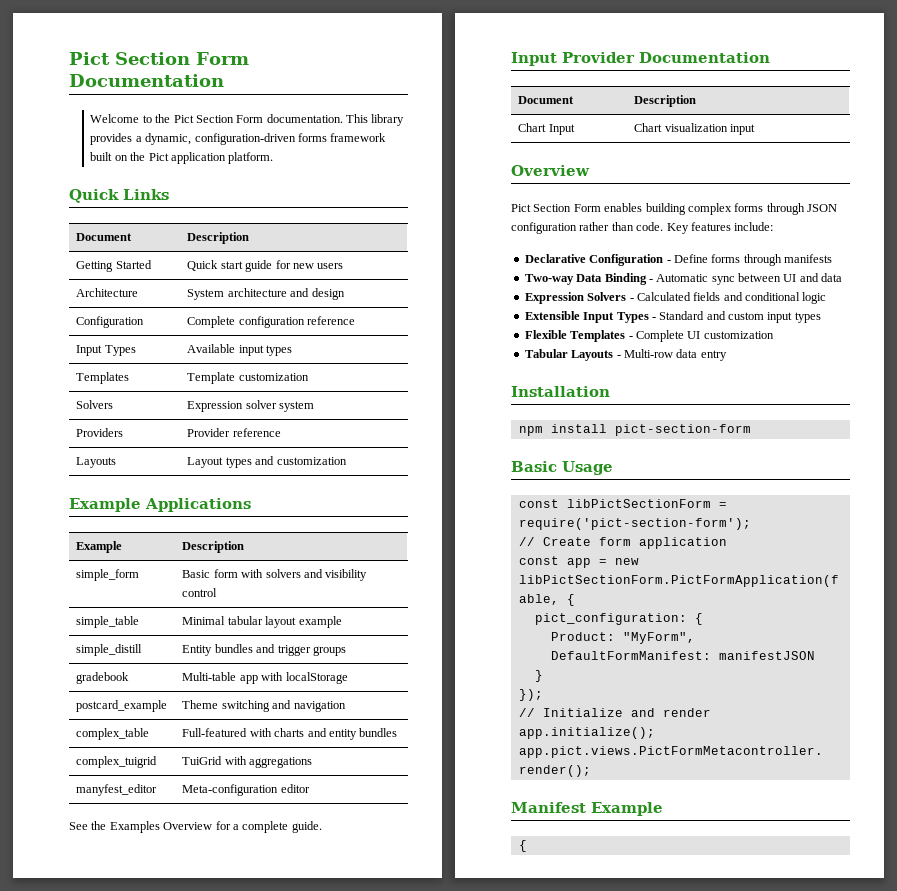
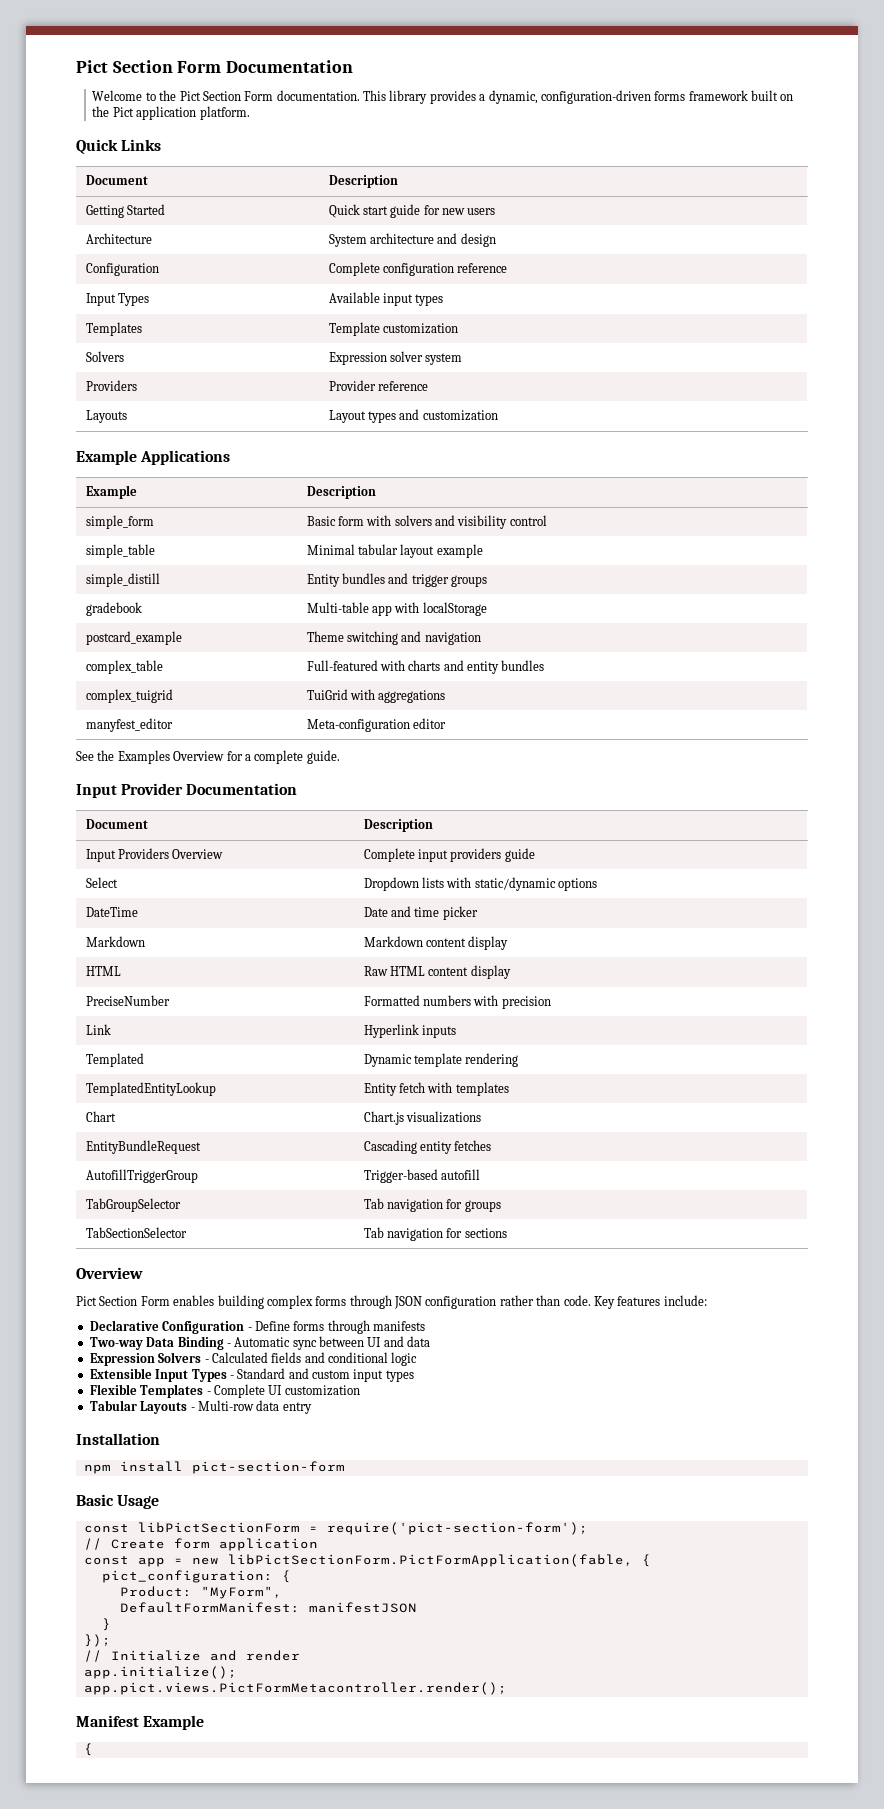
[518,123,575,135] [634,123,756,135] Chart Input | Chart visualization input -> [85,848,224,862] [363,848,535,862] [85,877,118,888] [363,877,598,891] [85,907,138,917] [363,906,478,920] [85,936,145,947] [363,936,509,950] [85,966,121,976] [363,965,511,979] [85,995,170,1006] [363,995,551,1009] [85,1024,111,1035] [363,1024,456,1038] [85,1053,144,1067] [363,1053,519,1067] [85,1082,216,1096] [363,1082,509,1096] [85,1111,116,1122] [363,1111,481,1125] [85,1140,201,1154] [363,1140,492,1154] [85,1169,198,1183] [363,1169,480,1183] [85,1198,181,1212] [363,1198,501,1212] [85,1227,187,1238] [363,1227,507,1241] Input Providers Overview | Complete input providers guide // Select | Dropdown lists with static/dynamic options // DateTime | Date and time picker // Markdown | Markdown content display // HTML | Raw HTML content display // PreciseNumber | Formatted numbers with precision // Link | Hyperlink inputs // Templated | Dynamic template rendering // TemplatedEntityLookup | Entity fetch with templates // Chart | Chart.js visualizations // EntityBundleRequest | Cascading entity fetches // AutofillTriggerGroup | Trigger-based autofill // TabGroupSelector | Tab navigation for groups // TabSectionSelector | Tab navigation for sections

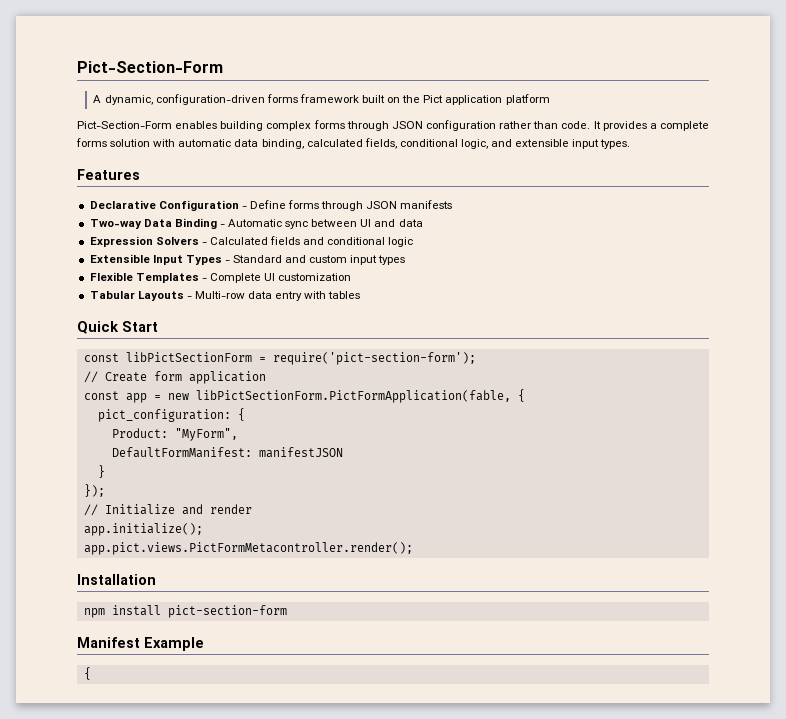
[76,60,354,73] [92,90,486,104] Pict Section Form Documentation // Welcome to the Pict Section Form documentation. This library provides a -> [77,61,223,73] [93,95,102,103] Pict-Section-Form // A
[199,106,250,120] [76,139,162,154] [85,175,148,185] [328,175,398,188] [85,204,165,218] [328,204,496,218] [85,233,152,244] [328,233,496,247] [85,263,159,276] [328,262,508,276] [85,293,149,306] [328,292,444,306] [85,322,142,336] [328,322,458,336] [85,351,124,362] [328,351,463,365] [85,380,137,391] [328,380,428,391] [85,410,127,423] [328,409,498,423] [76,450,231,465] [85,485,137,499] [306,486,376,499] [85,515,154,529] [306,515,547,529] [85,544,155,558] [306,544,483,558] [85,573,160,587] [306,573,488,587] [85,602,142,616] [306,602,487,616] [85,631,182,645] [306,631,481,645] [85,660,163,674] [306,660,545,674] [85,689,173,703] [306,689,446,703] [85,718,173,732] [306,718,446,732] [76,750,340,764] [76,783,298,798] [85,819,148,829] [363,819,433,832] [85,848,224,862] [363,848,535,862] [85,877,118,888] [363,877,598,891] [85,907,138,917] [363,906,478,920] [85,936,145,947] [363,936,509,950] [85,966,121,976] [363,965,511,979] [85,995,170,1006] [363,995,551,1009] [85,1024,111,1035] [363,1024,456,1038] [85,1053,144,1067] [363,1053,519,1067] [85,1082,216,1096] [363,1082,509,1096] [85,1111,116,1122] [363,1111,481,1125] [85,1140,201,1154] [363,1140,492,1154] [85,1169,198,1183] [363,1169,480,1183] [85,1198,181,1212] [363,1198,501,1212] [85,1227,187,1238] [363,1227,507,1241] [76,1267,143,1279] [76,1296,170,1306] platform. // Quick Links // Document | Description // Getting Started | Quick start guide for new users // Architecture | System architecture and design // Configuration | Complete configuration reference // Input Types | Available input types // Templates | Template customization // Solvers | Expression solver system // Providers | Provider reference // Layouts | Layout types and customization // Example Applications // Example | Description // simple_form | Basic form with solvers and visibility control // simple_table | Minimal tabular layout example // simple_distill | Entity bundles and trigger groups // gradebook | Multi-table app with localStorage // postcard_example | Theme switching and navigation // complex_table | Full-featured with charts and entity bundles // complex_tuigrid | TuiGrid with aggregations // manyfest_editor | Meta-configuration editor // See the Examples Overview for a complete guide. // Input Provider Documentation // Document | Description // Input Providers Overview | Complete input providers guide // Select | Dropdown lists with static/dynamic options // DateTime | Date and time picker // Markdown | Markdown content display // HTML | Raw HTML content display // PreciseNumber | Formatted numbers with precision // Link | Hyperlink inputs // Templated | Dynamic template rendering // TemplatedEntityLookup | Entity fetch with templates // Chart | Chart.js visualizations // EntityBundleRequest | Cascading entity fetches // AutofillTriggerGroup | Trigger-based autofill // TabGroupSelector | Tab navigation for groups // TabSectionSelector | Tab navigation for sections // Overview // Pict Section Form -> [505,94,550,105] [77,121,172,129] platform // Pict-Section-Form
[593,1295,707,1309] Key features include: -> [593,121,709,131] [76,138,631,149] [77,169,140,180] It provides a complete forms solution with automatic data binding, calculated fields, conditional logic, and extensible input types. // Features
(370, 1327) none -> [366,201,398,209] JSON
[76,1433,160,1445] [83,1461,345,1474] [76,1494,160,1509] // Installation // npm install pict-section-form // Basic Usage -> [304,291,361,299] [77,321,158,334] with tables // Quick Start
(507, 1688) none -> [77,574,156,585] [83,605,287,618] // Installation // npm install pict-section-form

